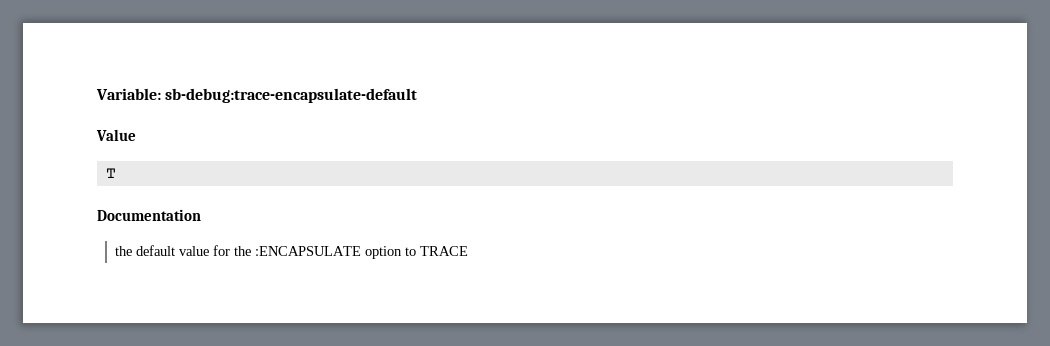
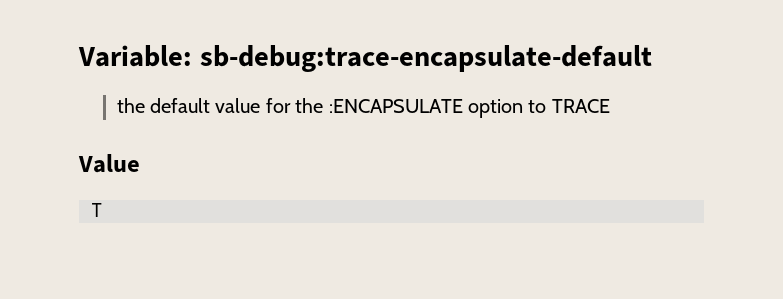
[96,129,136,141] [105,168,116,178] [97,209,201,221] // Value // T // Documentation -> (652, 58) none
(469, 251) none -> [78,154,140,173] [91,203,102,217] // Value // T

